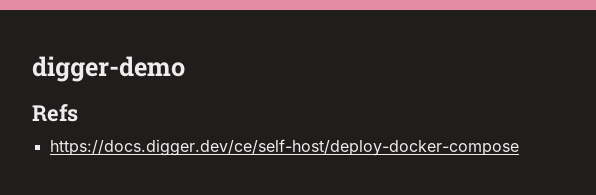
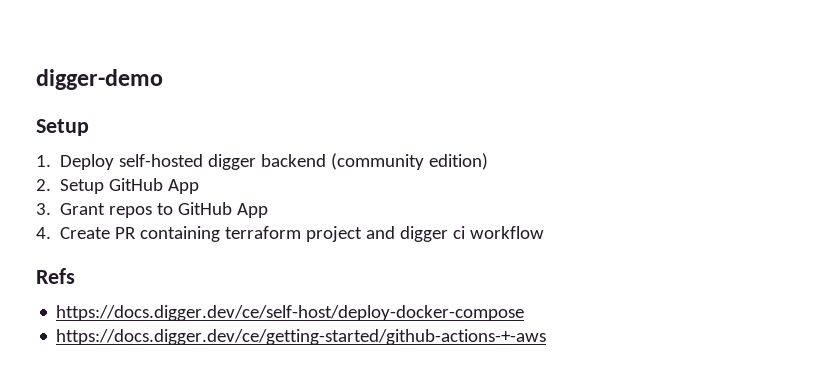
(185, 69) none -> [36,119,89,136] [36,153,489,170] [36,178,200,194] [36,202,269,218] [36,226,545,242] // Setup // 1. Deploy self-hosted digger backend (community edition) // 2. Setup GitHub App // 3. Grant repos to GitHub App // 4. Create PR containing terraform project and digger ci workflow
(519, 147) none -> [56,329,547,345] // https://docs.digger.dev/ce/getting-started/github-actions-+-aws

